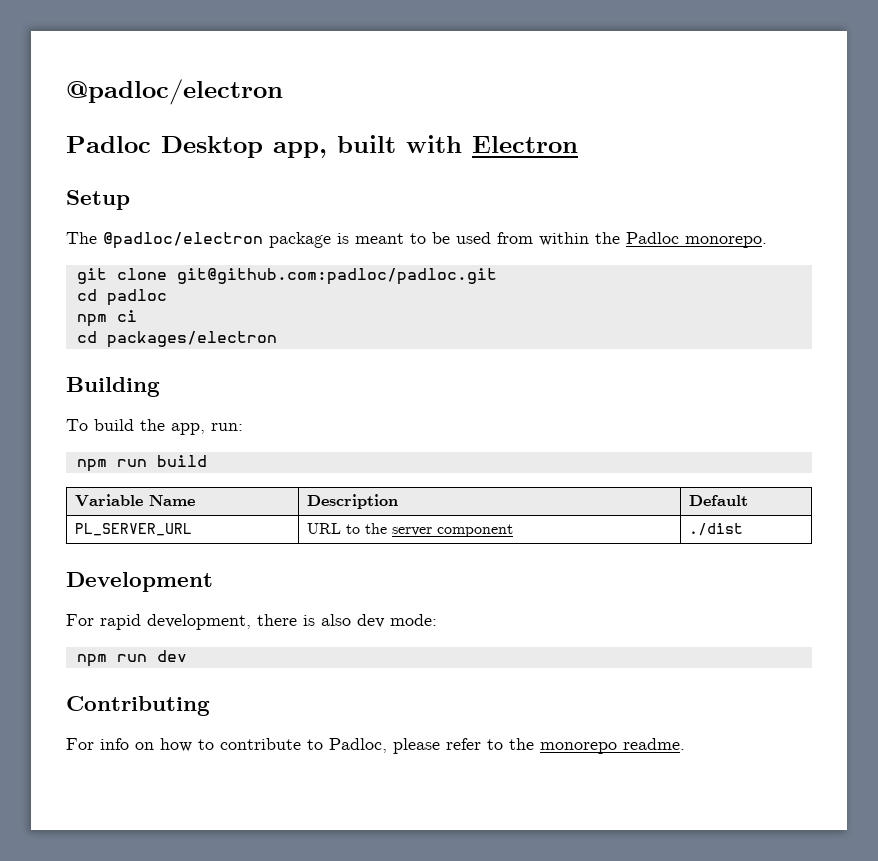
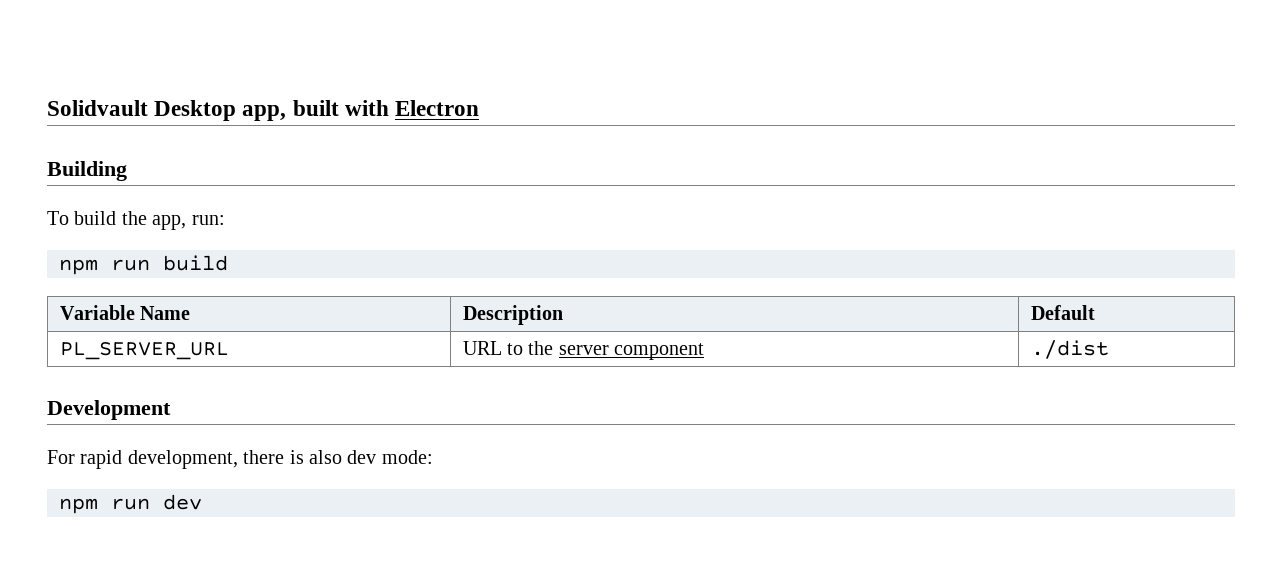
[66,79,283,105] [66,136,151,153] @padloc/electron // Padloc -> [47,100,148,116] Solidvault
[66,190,130,210] [66,232,767,249] [76,268,497,285] [76,289,167,306] [76,310,137,327] [76,331,277,348] // Setup // The @padloc/electron package is meant to be used from within the Padloc monorepo. // git clone git@github.com:padloc/padloc.git // cd padloc // npm ci // cd packages/electron -> (480, 108) none
[66,696,210,716] [66,738,685,754] // Contributing // For info on how to contribute to Padloc, please refer to the monorepo readme. -> (202, 502) none

